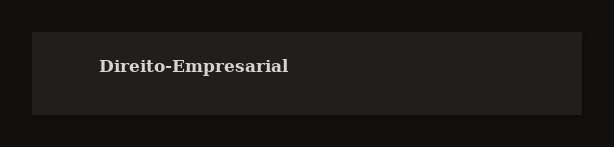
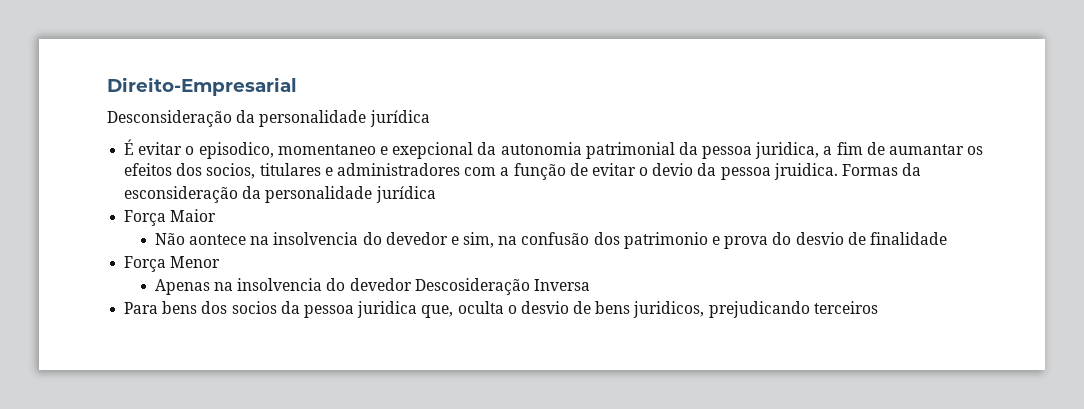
(289, 67) none -> [107,110,430,127] [124,139,984,159] [124,163,922,180] [124,186,436,203] [124,209,217,226] [154,232,947,249] [124,256,221,272] [154,278,590,295] [124,301,878,318] // Desconsideração da personalidade jurídica // É evitar o episodico, momentaneo e exepcional da autonomia patrimonial da pessoa juridica, a fim de aumantar os efeitos dos socios, titulares e administradores com a função de evitar o devio da pessoa jruidica. Formas da esconsideração da personalidade jurídica // Força Maior // Não aontece na insolvencia do devedor e sim, na confusão dos patrimonio e prova do desvio de finalidade // Força Menor // Apenas na insolvencia do devedor Descosideração Inversa // Para bens dos socios da pessoa juridica que, oculta o desvio de bens juridicos, prejudicando terceiros

